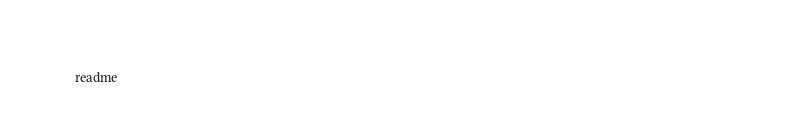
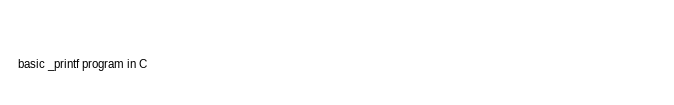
[75,72,117,83] readme -> [18,59,148,71] basic _printf program in C

